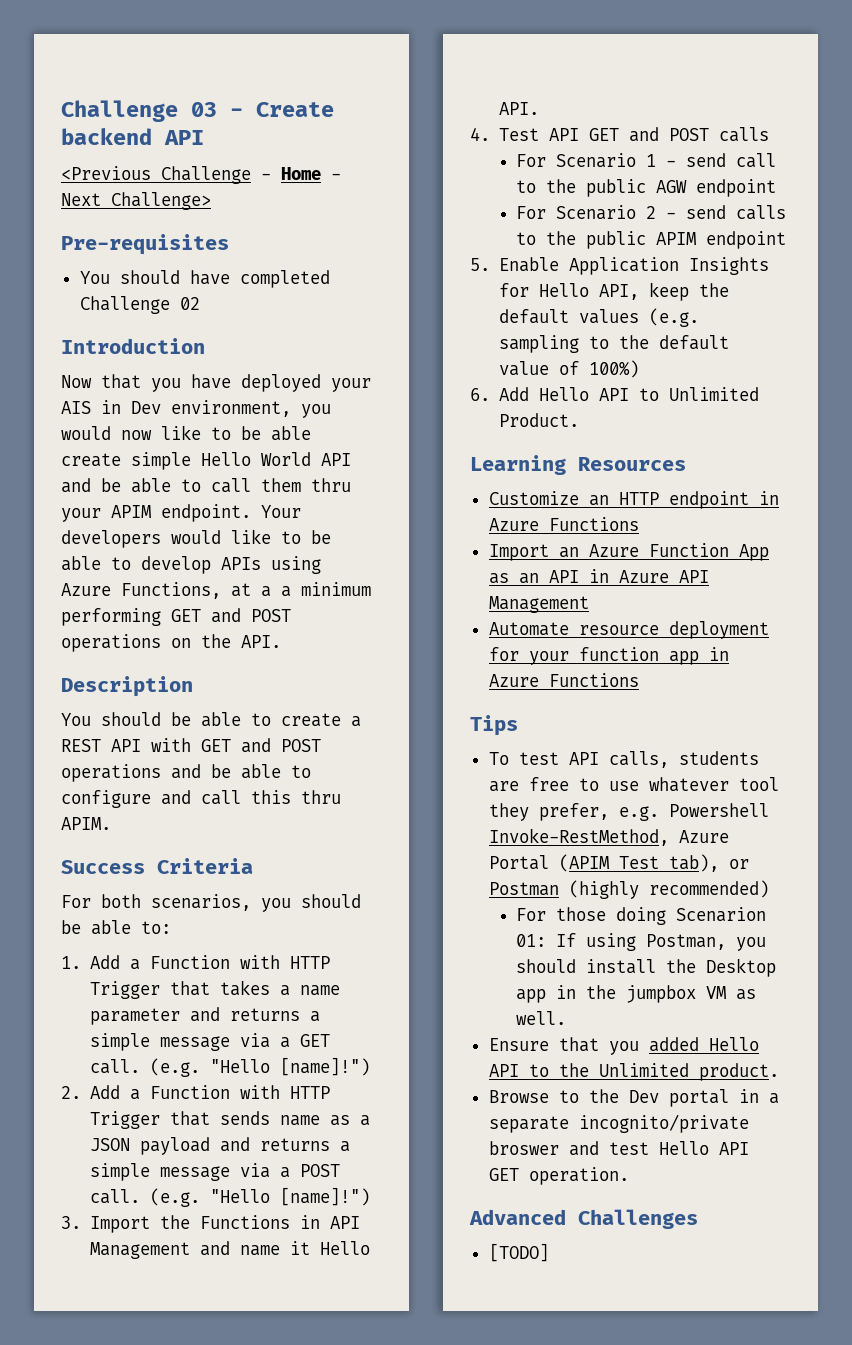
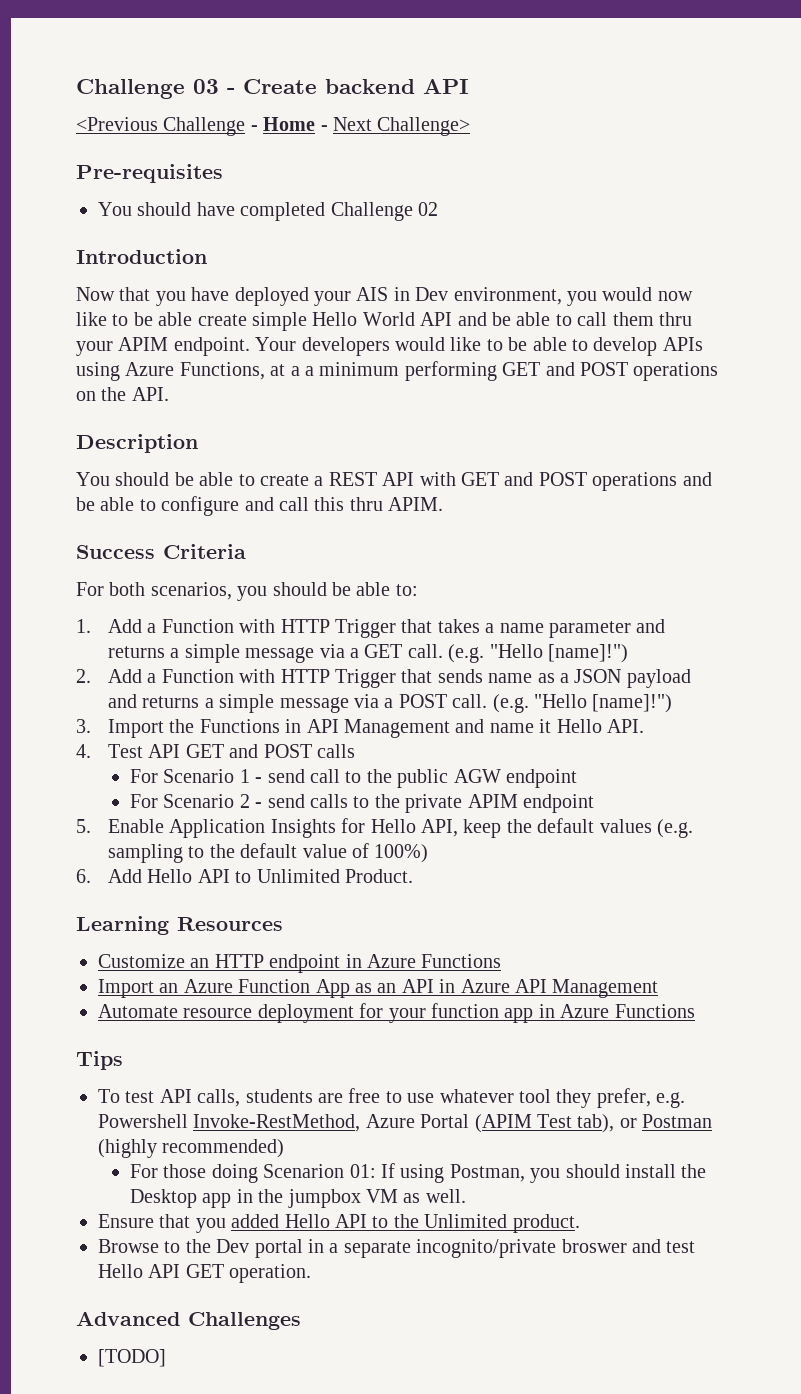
[586,231,647,249] public -> [405,794,463,813] private

